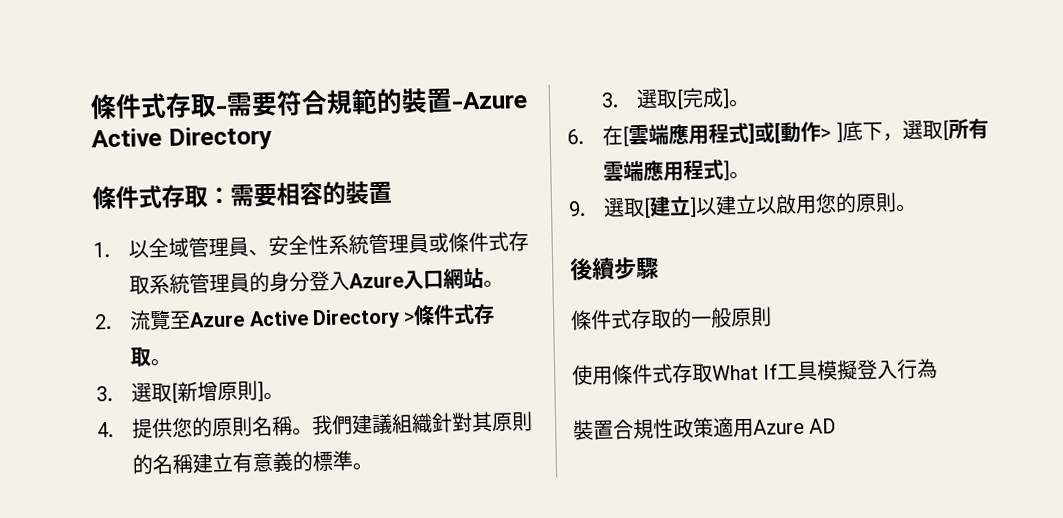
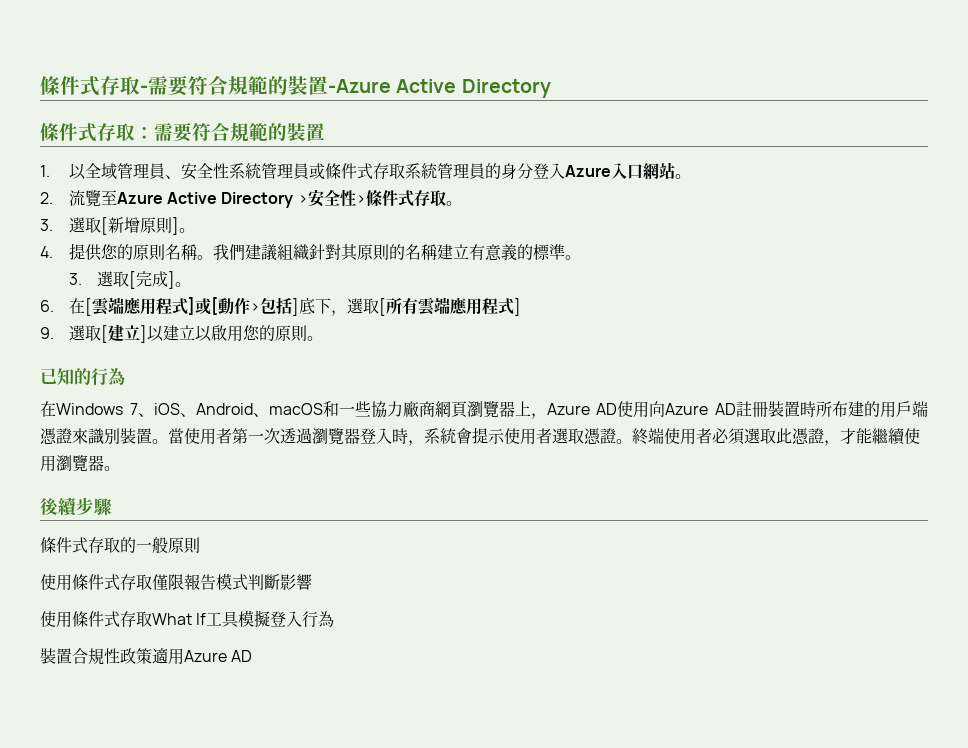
[276,181,323,206] 相容 -> [192,122,268,142] 符合規範
(416, 318) none -> [307,189,366,207] 安全性>
(832, 134) none -> [259,297,292,314] 包括
[729,170,751,180] 。 -> (521, 307) none
(918, 208) none -> [40,367,125,386] [40,401,928,419] [40,427,920,446] [40,455,120,472] // 已知的行為 // 在Windows 7、iOS、Android、macOS和一些協力廠商網頁瀏覽器上，Azure AD使用向Azure AD註冊裝置時所布建的用戶端憑證來識別裝置。當使用者第一次透過瀏覽器登入時，系統會提示使用者選取憑證。終端使用者必須選取此憑證，才能繼續使用瀏覽器。
(772, 316) none -> [40,573,312,591] // 使用條件式存取僅限報告模式判斷影響

